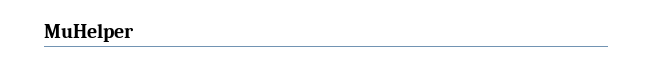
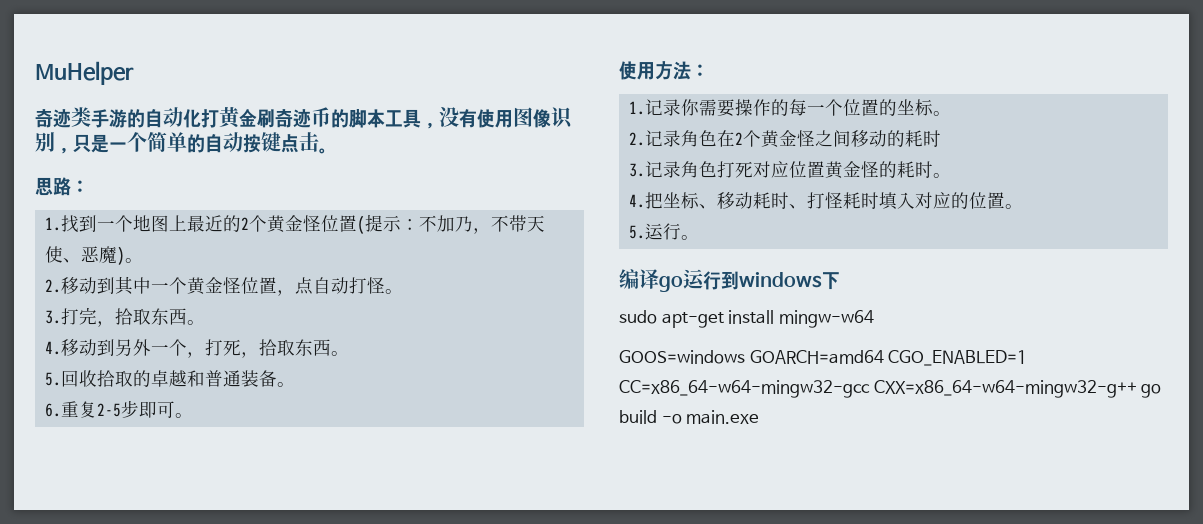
(134, 32) none -> [35,107,573,129] [35,132,328,154] [35,177,89,196] [45,214,546,234] [45,246,144,265] [45,276,404,296] [45,307,206,327] [45,339,350,358] [45,370,296,387] [45,400,194,418] [619,61,709,80] [629,99,952,117] [629,130,942,148] [629,161,952,179] [629,192,1024,210] [629,223,700,240] [619,269,840,292] [619,310,874,328] [619,350,1028,366] [619,380,1162,398] [619,410,760,424] // 奇迹类手游的自动化打黄金刷奇迹币的脚本工具，没有使用图像识别，只是一个简单的自动按键点击。 // 思路： // 1.找到一个地图上最近的2个黄金怪位置(提示：不加乃，不带天使、恶魔)。 // 2.移动到其中一个黄金怪位置，点自动打怪。 // 3.打完，拾取东西。 // 4.移动到另外一个，打死，拾取东西。 // 5.回收拾取的卓越和普通装备。 // 6.重复2-5步即可。 // 使用方法： // 1.记录你需要操作的每一个位置的坐标。 // 2.记录角色在2个黄金怪之间移动的耗时 // 3.记录角色打死对应位置黄金怪的耗时。 // 4.把坐标、移动耗时、打怪耗时填入对应的位置。 // 5.运行。 // 编译go运行到windows下 // sudo apt-get install mingw-w64 // GOOS=windows GOARCH=amd64 CGO_ENABLED=1 CC=x86_64-w64-mingw32-gcc CXX=x86_64-w64-mingw32-g++ go build -o main.exe

